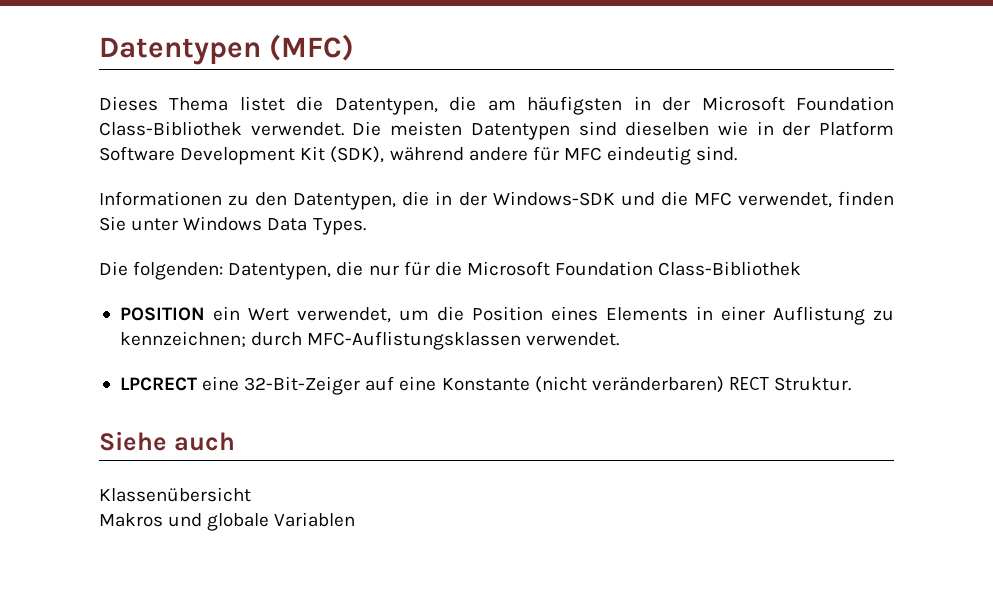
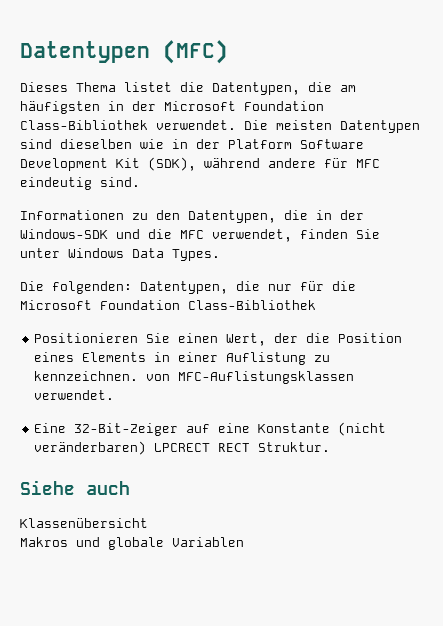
[119,306,429,323] POSITION ein Wert verwendet, um -> [34,333,299,346] Positionieren Sie einen Wert, der
[119,331,303,348] kennzeichnen; durch -> [34,371,171,381] kennzeichnen. von
[119,376,240,391] LPCRECT eine -> [34,423,67,433] Eine
(724, 384) none -> [154,443,211,452] LPCRECT

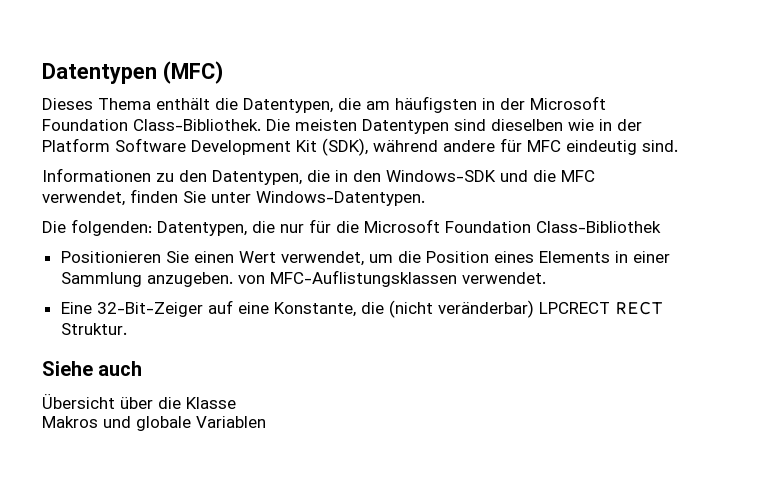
[124,82,172,92] listet -> [156,98,210,110] enthält
[20,120,236,130] Class-Bibliothek verwendet. -> [133,119,261,131] Class-Bibliothek.
[340,210,364,220] der -> [353,170,381,182] den
[68,248,220,261] Windows Data Types. -> [256,191,425,206] Windows-Datentypen.
[226,333,299,346] Wert, der -> [238,251,393,266] Wert verwendet, um
[226,352,331,365] [34,371,139,381] Auflistung zu kennzeichnen. -> [60,272,233,287] Sammlung anzugeben.
[258,422,387,436] [34,441,147,455] Konstante (nicht veränderbaren) -> [273,300,534,318] Konstante, die (nicht veränderbar)
[20,518,148,528] Klassenübersicht -> [42,393,236,409] Übersicht über die Klasse

